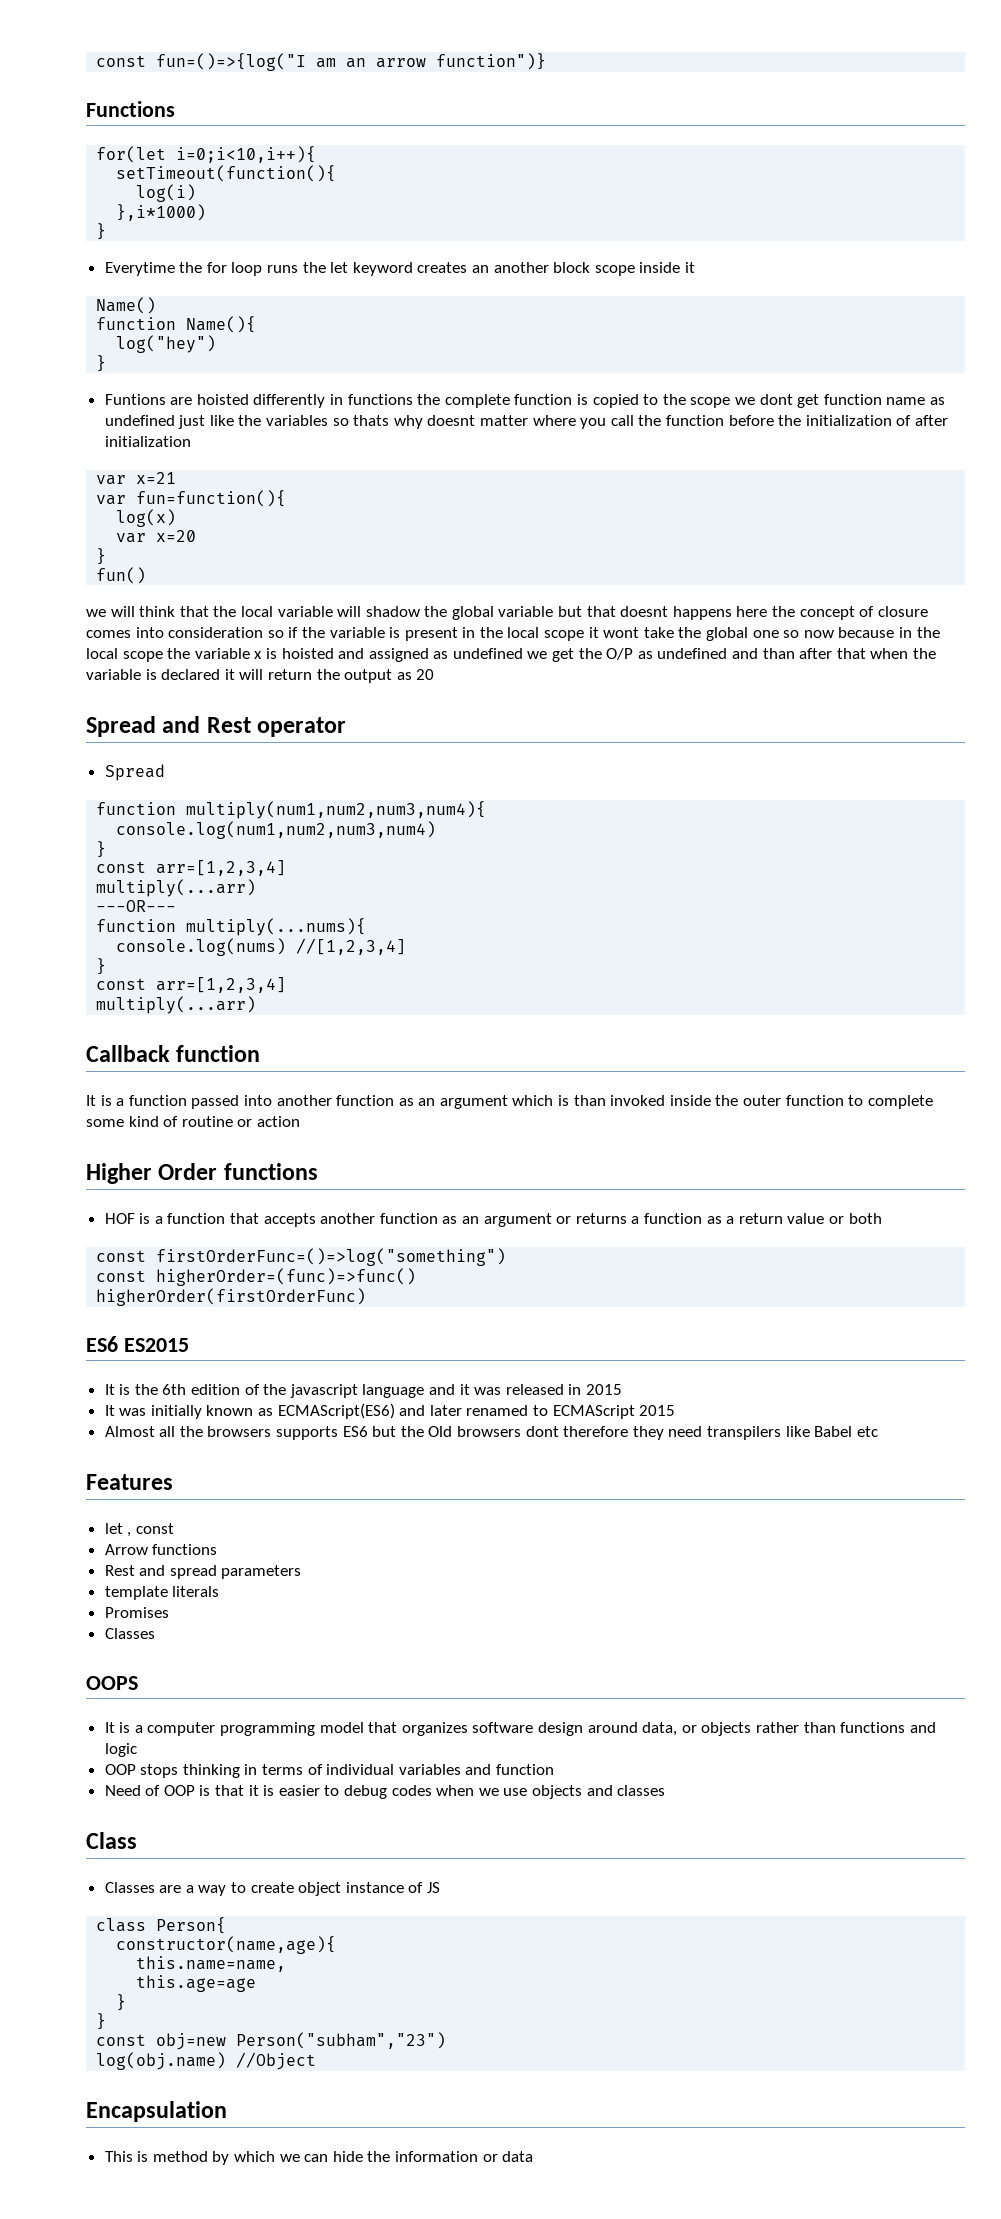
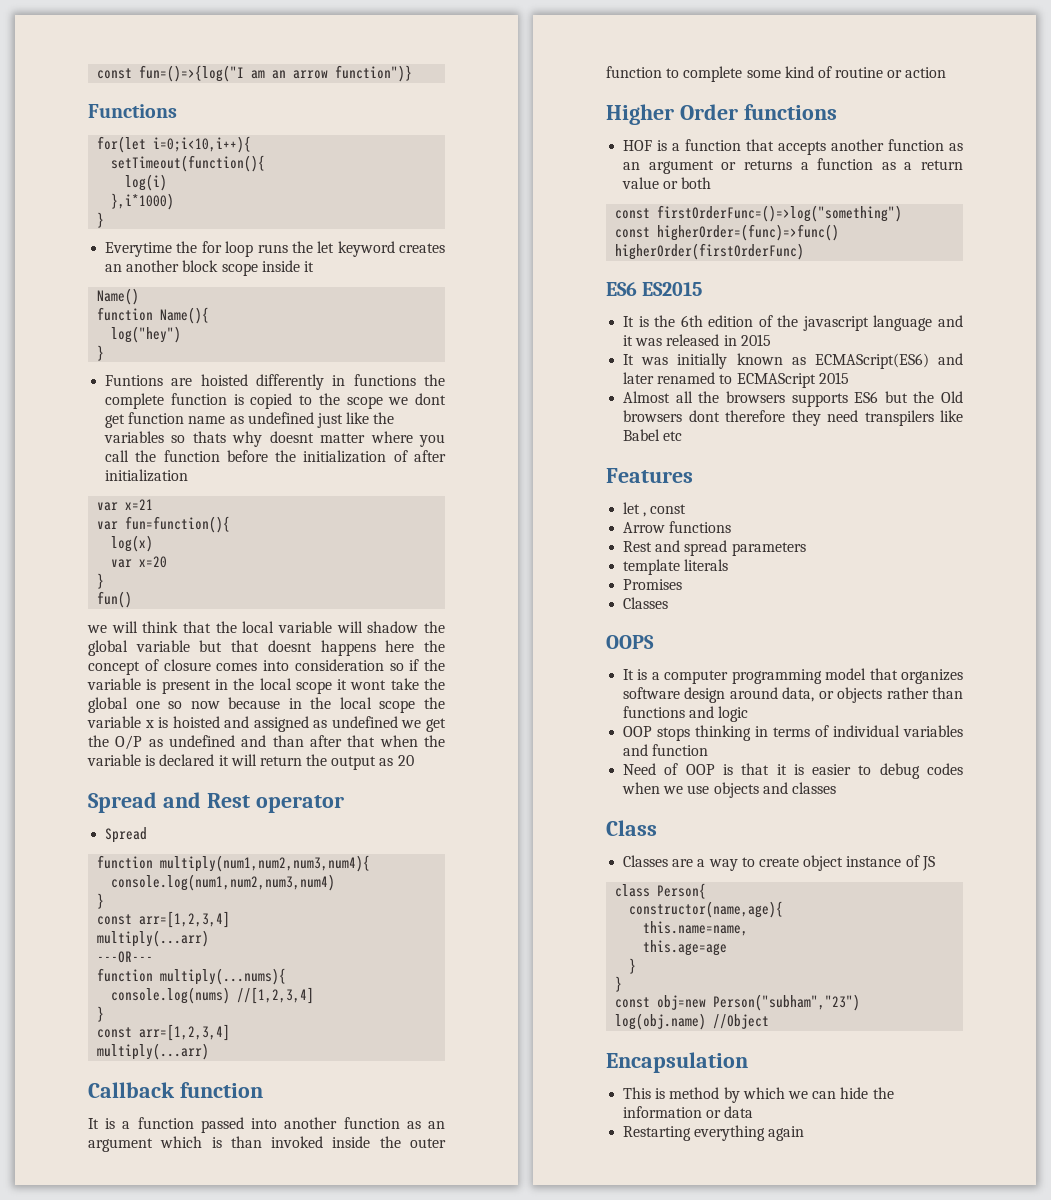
(534, 2156) none -> [623,1125,805,1141] // Restarting everything again

